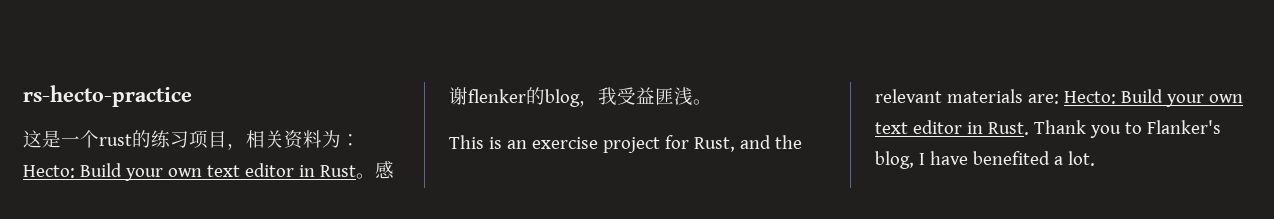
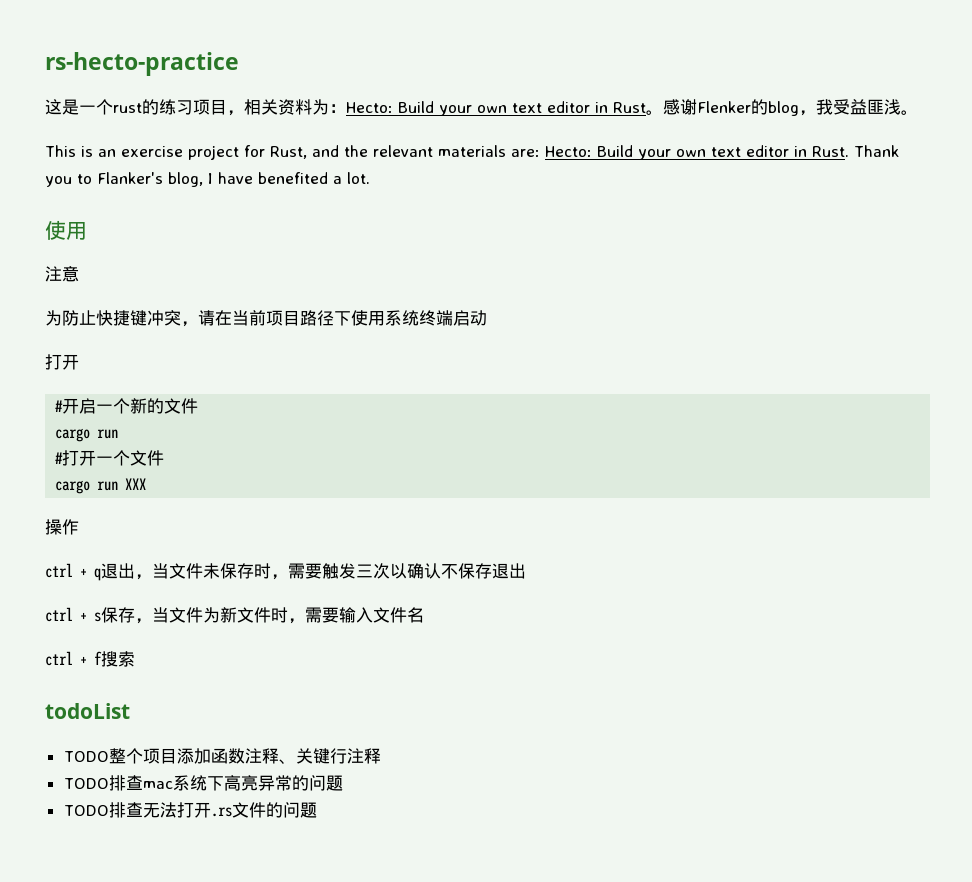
[468,89,526,103] flenker -> [697,101,751,113] Flenker
(1095, 158) none -> [45,220,87,240] [45,266,79,282] [45,310,487,327] [45,354,79,370] [55,398,199,414] [55,428,119,442] [55,450,165,466] [55,478,147,494] [45,519,79,535] [45,563,526,581] [45,607,424,624] [45,651,135,667] [45,703,130,719] [63,748,381,764] [63,775,343,791] [63,802,317,818] // 使用 // 注意 // 为防止快捷键冲突，请在当前项目路径下使用系统终端启动 // 打开 // #开启一个新的文件 // cargo run // #打开一个文件 // cargo run XXX // 操作 // ctrl + q退出，当文件未保存时，需要触发三次以确认不保存退出 // ctrl + s保存，当文件为新文件时，需要输入文件名 // ctrl + f搜索 // todoList // TODO整个项目添加函数注释、关键行注释 // TODO排查mac系统下高亮异常的问题 // TODO排查无法打开.rs文件的问题

